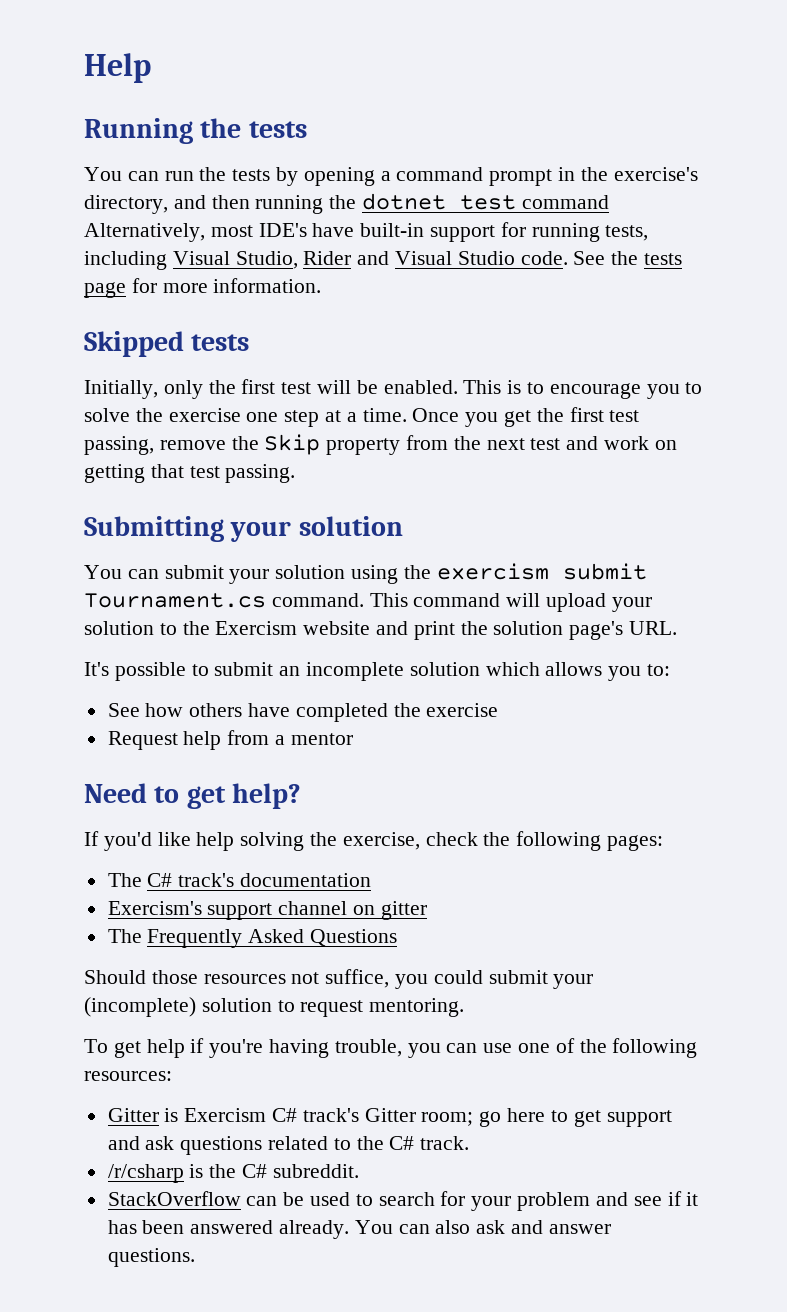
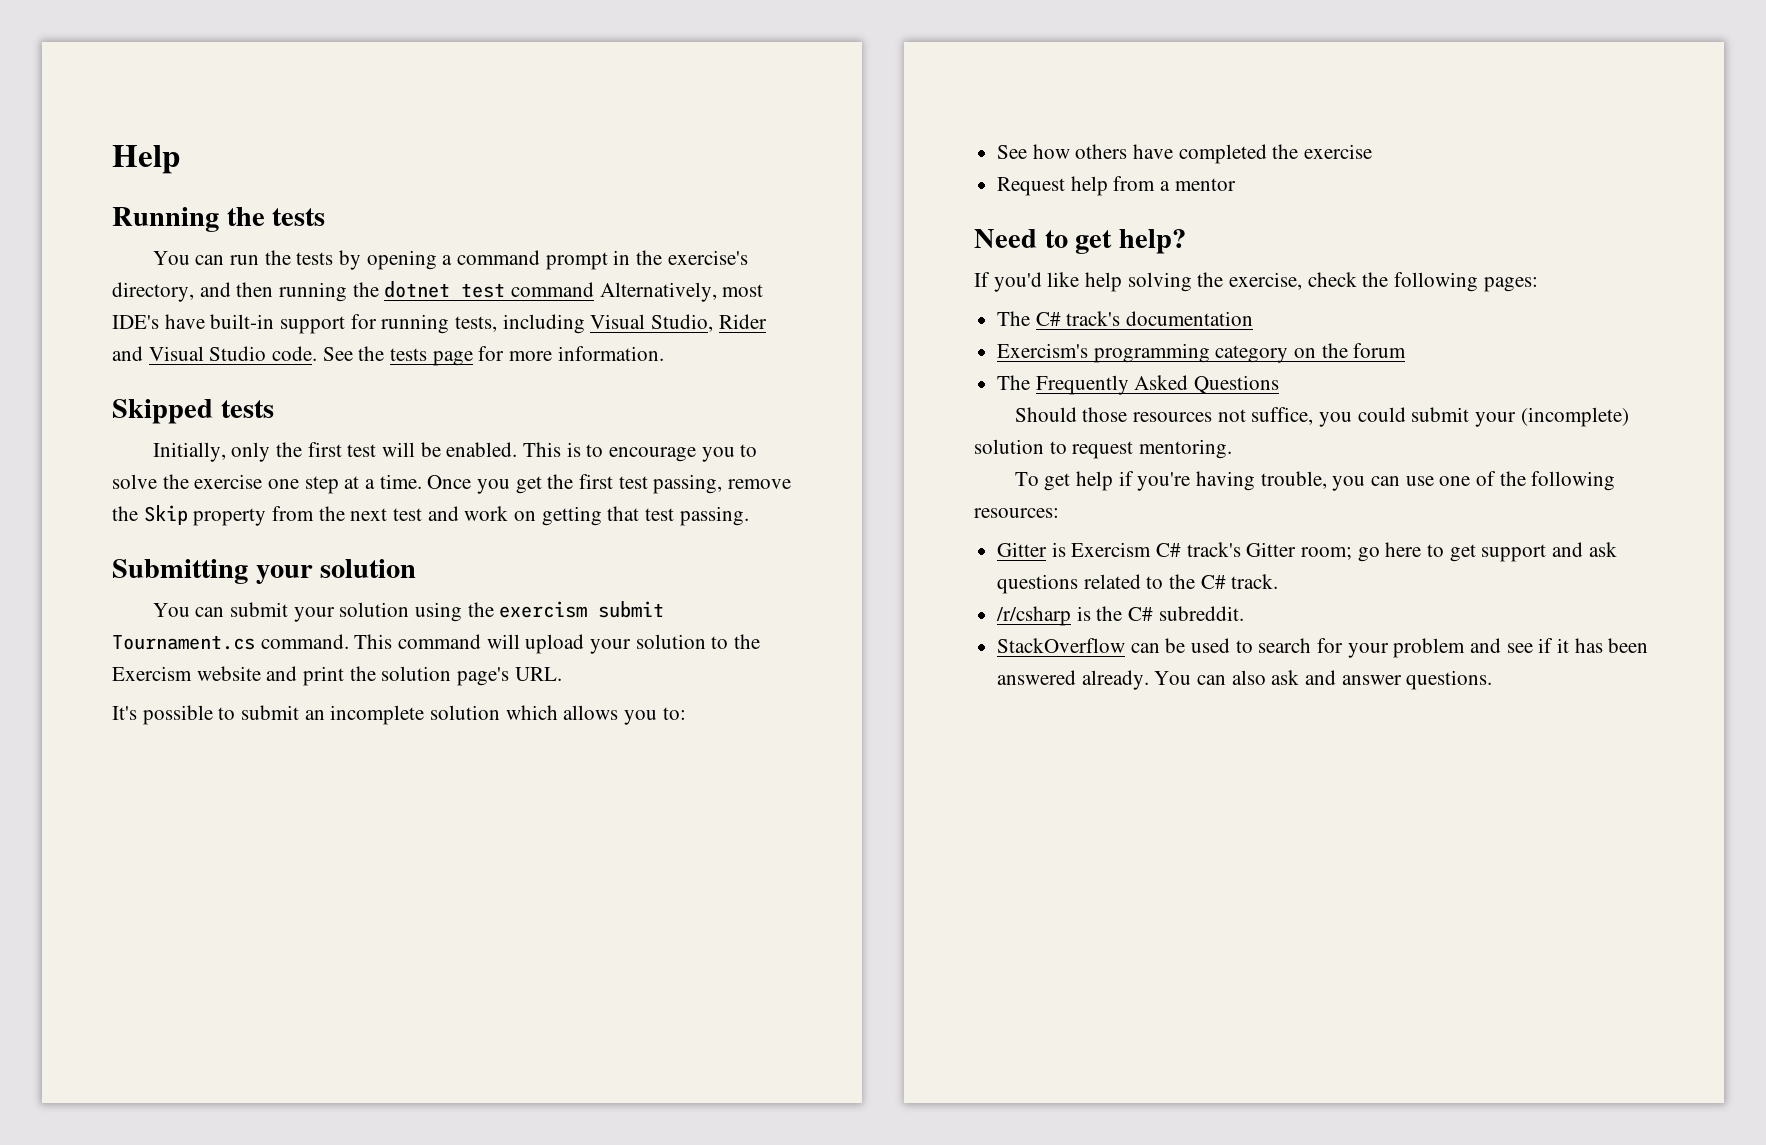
[207,901,427,920] support channel on gitter -> [1093,343,1407,363] programming category on the forum

